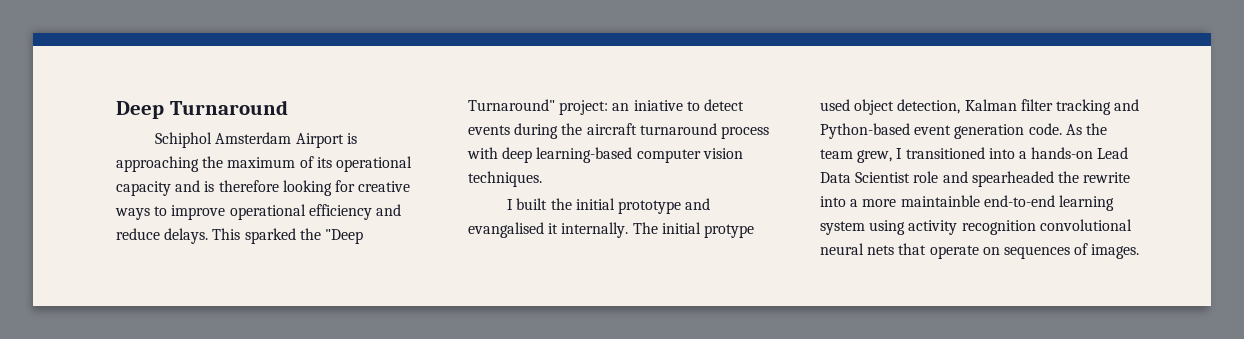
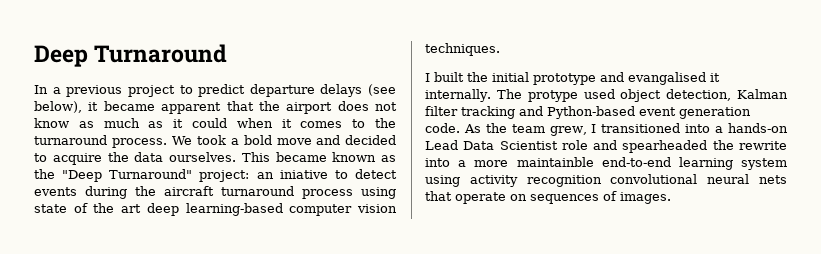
[155,132,357,148] [116,156,412,172] [116,180,411,196] [115,204,401,220] [116,228,296,244] Schiphol Amsterdam Airport is approaching the maximum of its operational capacity and is therefore looking for creative ways to improve operational efficiency and reduce delays. This sparked -> [34,84,396,97] [34,101,397,114] [34,118,397,128] [34,135,396,148] [34,152,396,165] In a previous project to predict departure delays (see below), it became apparent that the airport does not know as much as it could when it comes to the turnaround process. We took a bold move and decided to acquire the data ourselves. This became known as
[467,147,498,159] with -> [361,187,396,199] [34,203,142,213] using state of the art
[661,222,701,234] initial -> (522, 94) none

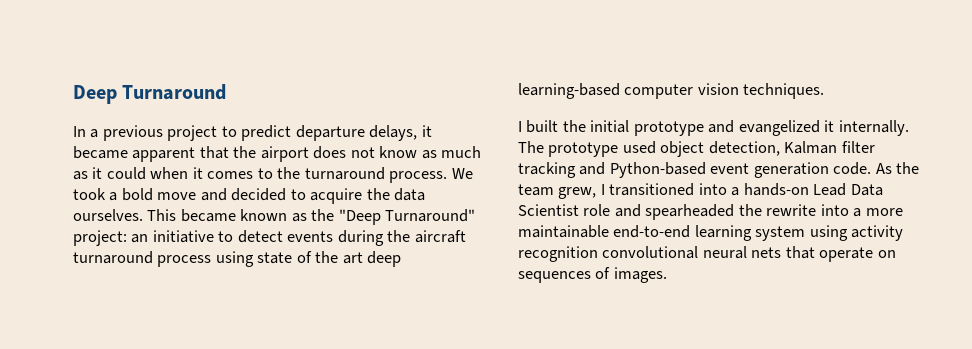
[320,84,396,97] [34,101,82,113] delays (see below), -> [369,125,418,141] delays,
[279,170,328,179] iniative -> [152,230,214,243] initiative
[628,72,706,85] evangalised -> [738,120,820,136] evangelized
[527,90,578,102] protype -> [548,142,619,157] prototype
[516,157,594,167] maintainble -> [518,225,609,238] maintainable

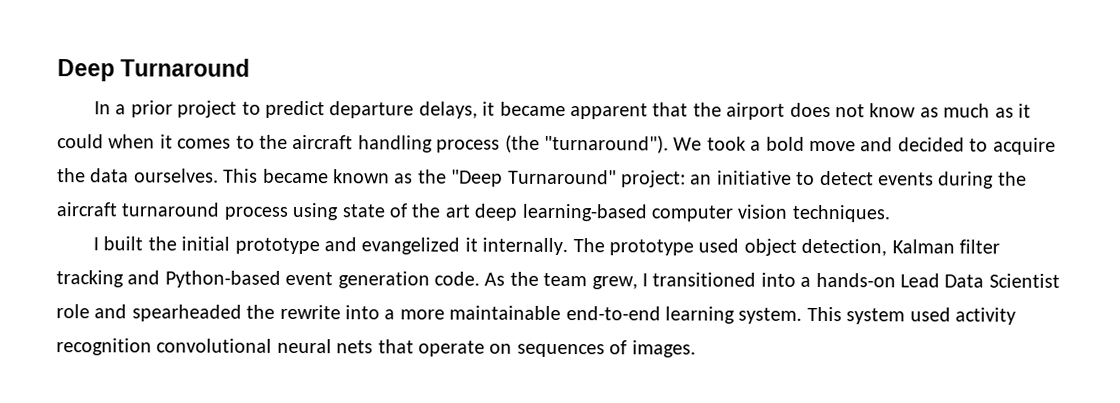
[102,125,163,141] previous -> [130,100,173,118] prior
[304,167,448,183] turnaround process. -> [292,134,669,154] aircraft handling process (the "turnaround").
[755,225,848,241] system using -> [738,306,951,325] system. This system used

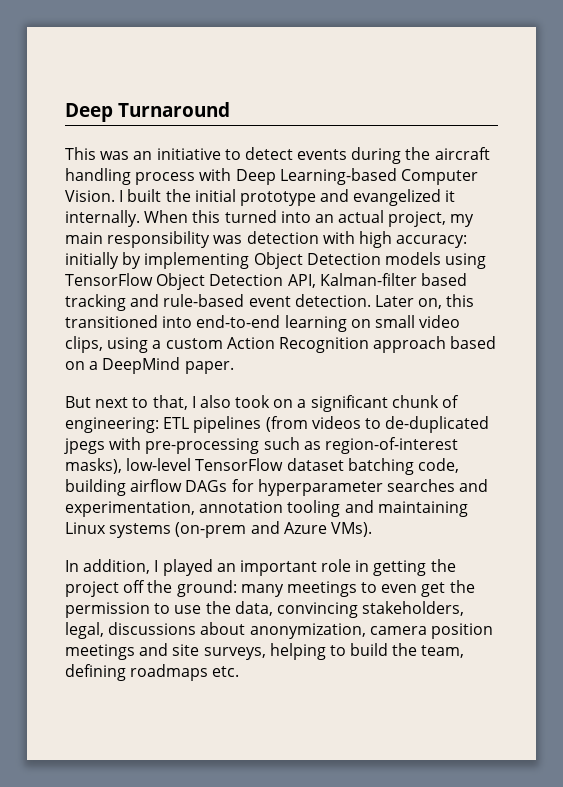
[94,100,1032,120] [57,134,1056,155] [57,168,686,188] In a prior project to predict departure delays, it became apparent that the airport does not know as much as it could when it comes to the aircraft handling process (the "turnaround"). We took a bold move and decided to acquire the data ourselves. This became known as the "Deep Turnaround" project: -> [65,147,130,160] This was
[121,202,890,223] turnaround process using state of the art deep learning-based computer vision techniques. // -> [65,168,478,185] [65,190,115,202] handling process with Deep Learning-based Computer Vision.
[572,238,1001,257] [56,270,1060,290] [56,304,1016,325] [56,338,696,358] The prototype used object detection, Kalman filter tracking and Python-based event generation code. As the team grew, I transitioned into a hands-on Lead Data Scientist role and spearheaded the rewrite into a more maintainable end-to-end learning system. This system used activity recognition convolutional neural nets that operate on sequences of images. -> [144,210,475,227] [65,231,468,248] [65,252,487,269] [65,273,467,290] [65,294,475,311] [65,315,461,332] [65,336,497,353] [65,357,234,374] [65,395,460,412] [65,416,490,433] [64,437,458,454] [65,458,459,475] [65,479,489,496] [65,500,468,517] [65,521,372,538] [65,559,456,576] [65,580,475,597] [65,601,465,618] [65,622,493,639] [65,643,465,660] [65,664,240,681] When this turned into an actual project, my main responsibility was detection with high accuracy: initially by implementing Object Detection models using TensorFlow Object Detection API, Kalman-filter based tracking and rule-based event detection. Later on, this transitioned into end-to-end learning on small video clips, using a custom Action Recognition approach based on a DeepMind paper. // But next to that, I also took on a significant chunk of engineering: ETL pipelines (from videos to de-duplicated jpegs with pre-processing such as region-of-interest masks), low-level TensorFlow dataset batching code, building airflow DAGs for hyperparameter searches and experimentation, annotation tooling and maintaining Linux systems (on-prem and Azure VMs). // In addition, I played an important role in getting the project off the ground: many meetings to even get the permission to use the data, convincing stakeholders, legal, discussions about anonymization, camera position meetings and site surveys, helping to build the team, defining roadmaps etc.

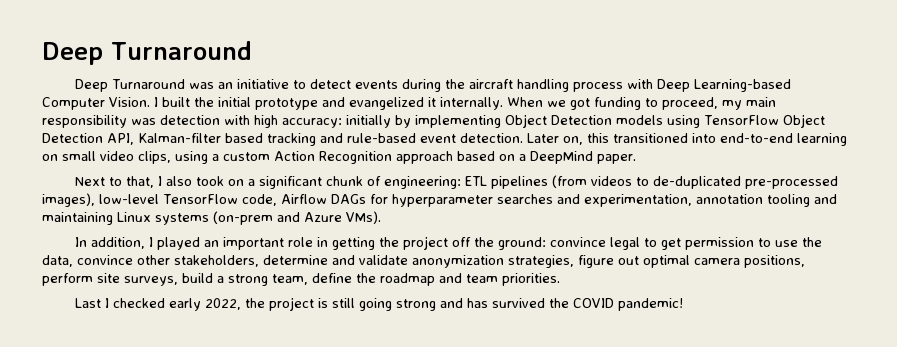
[65,147,96,160] This -> [74,79,185,92] Deep Turnaround
[192,210,447,227] this turned into an actual project, -> [547,97,718,110] we got funding to proceed,
[65,396,129,408] But next -> [74,177,105,186] Next
[64,437,458,454] [65,458,459,475] [65,479,183,496] jpegs with pre-processing such as region-of-interest masks), low-level TensorFlow dataset batching code, building airflow -> [744,176,838,189] [42,193,327,207] pre-processed images), low-level TensorFlow code, Airflow
[240,580,475,597] many meetings to even get the -> [549,237,681,250] convince legal to get
[276,601,465,618] [65,622,493,639] [65,643,465,660] [65,664,240,681] convincing stakeholders, legal, discussions about anonymization, camera position meetings and site surveys, helping to build the team, defining roadmaps etc. -> [77,255,805,268] [42,273,560,286] [74,297,683,311] convince other stakeholders, determine and validate anonymization strategies, figure out optimal camera positions, perform site surveys, build a strong team, define the roadmap and team priorities. // Last I checked early 2022, the project is still going strong and has survived the COVID pandemic!

